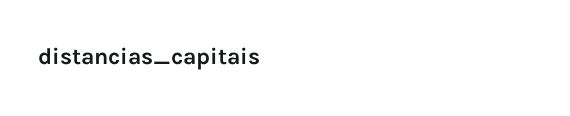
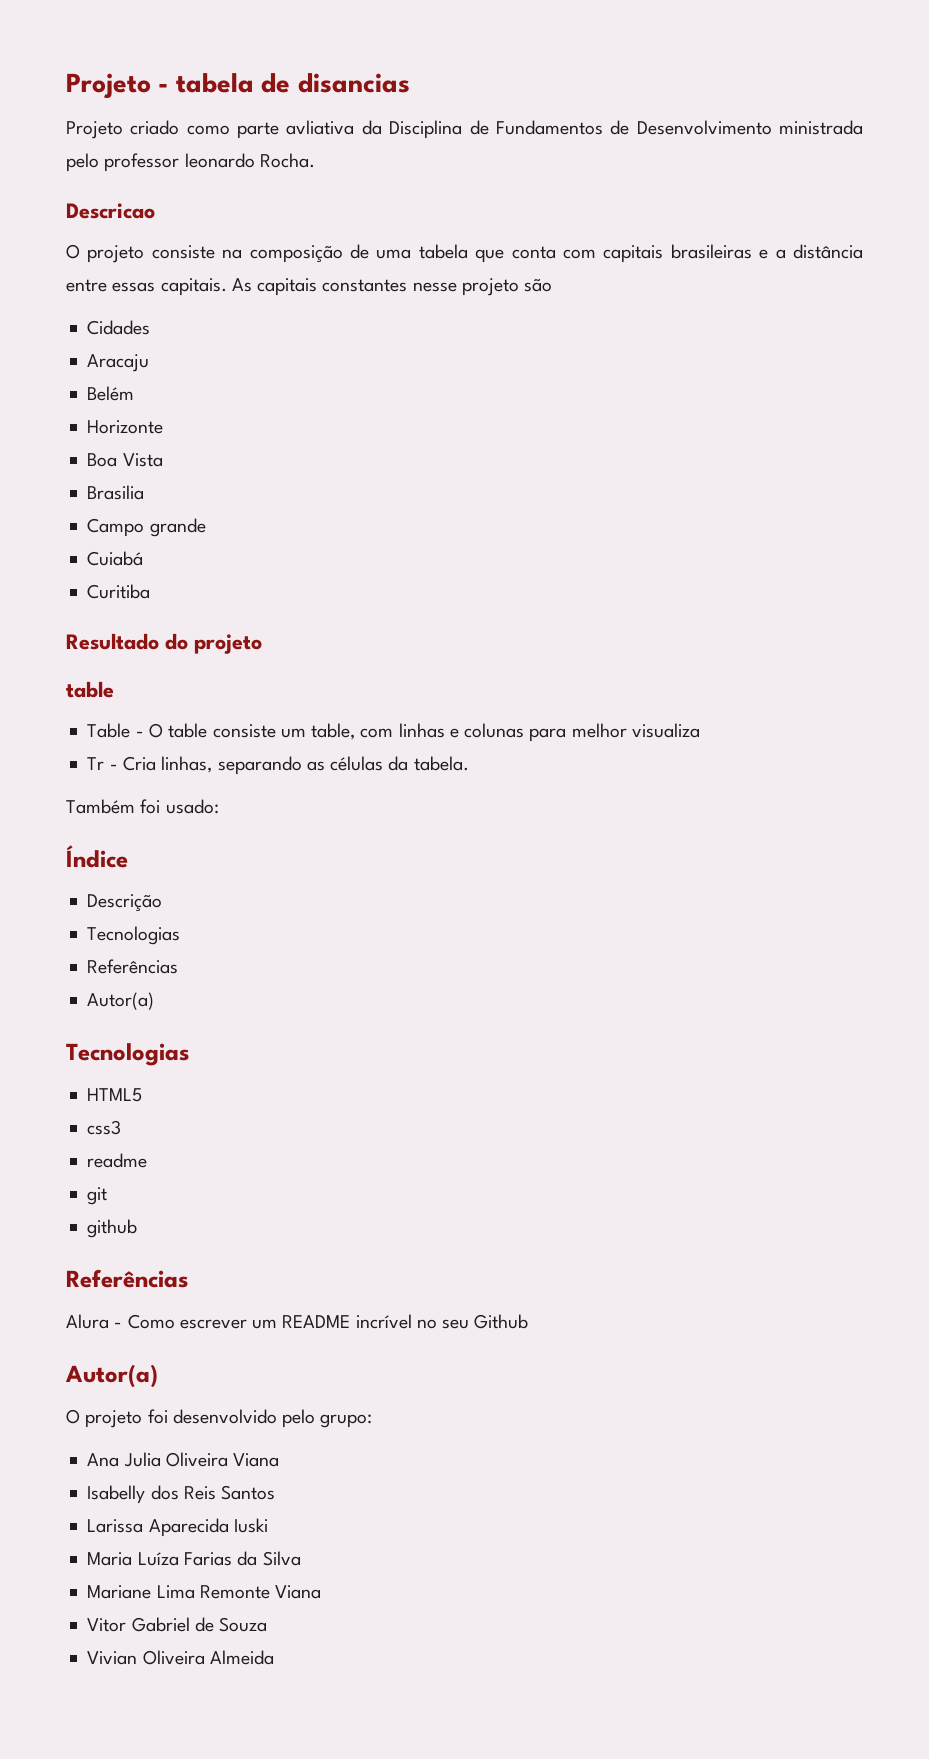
[38,47,260,70] distancias_capitais -> [66,73,410,99] [66,120,864,139] [66,153,315,172] [66,203,155,219] [66,244,863,263] [66,278,553,296] [87,320,151,335] [87,354,150,372] [87,386,135,401] [87,420,164,434] [87,453,163,467] [87,485,145,500] [87,518,206,537] [87,551,144,566] [87,584,151,599] [66,633,262,654] [66,681,114,698] [87,723,700,742] [87,756,469,775] [66,799,219,814] [66,845,128,868] [87,894,163,912] [87,926,181,945] [87,959,179,974] [87,992,155,1010] [66,1043,190,1066] [87,1088,143,1102] [87,1120,122,1135] [87,1153,148,1168] [87,1187,108,1205] [87,1219,138,1238] [66,1269,189,1288] [66,1314,529,1329] [65,1364,158,1388] [66,1409,373,1428] [87,1452,280,1467] [87,1485,276,1504] [87,1518,268,1537] [87,1551,301,1566] [87,1585,322,1599] [87,1617,268,1632] [87,1650,274,1665] Projeto - tabela de disancias // Projeto criado como parte avliativa da Disciplina de Fundamentos de Desenvolvimento ministrada pelo professor leonardo Rocha. // Descricao // O projeto consiste na composição de uma tabela que conta com capitais brasileiras e a distância entre essas capitais. As capitais constantes nesse projeto são // Cidades // Aracaju // Belém // Horizonte // Boa Vista // Brasilia // Campo grande // Cuiabá // Curitiba // Resultado do projeto // table // Table - O table consiste um table, com linhas e colunas para melhor visualiza // Tr - Cria linhas, separando as células da tabela. // Também foi usado: // Índice // Descrição // Tecnologias // Referências // Autor(a) // Tecnologias // HTML5 // css3 // readme // git // github // Referências // Alura - Como escrever um README incrível no seu Github // Autor(a) // O projeto foi desenvolvido pelo grupo: // Ana Julia Oliveira Viana // Isabelly dos Reis Santos // Larissa Aparecida Iuski // Maria Luíza Farias da Silva // Mariane Lima Remonte Viana // Vitor Gabriel de Souza // Vivian Oliveira Almeida

